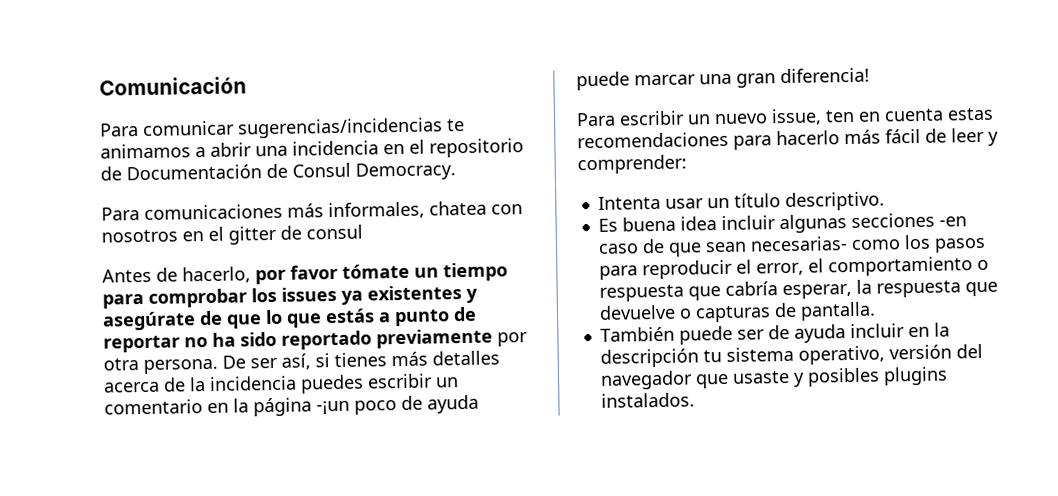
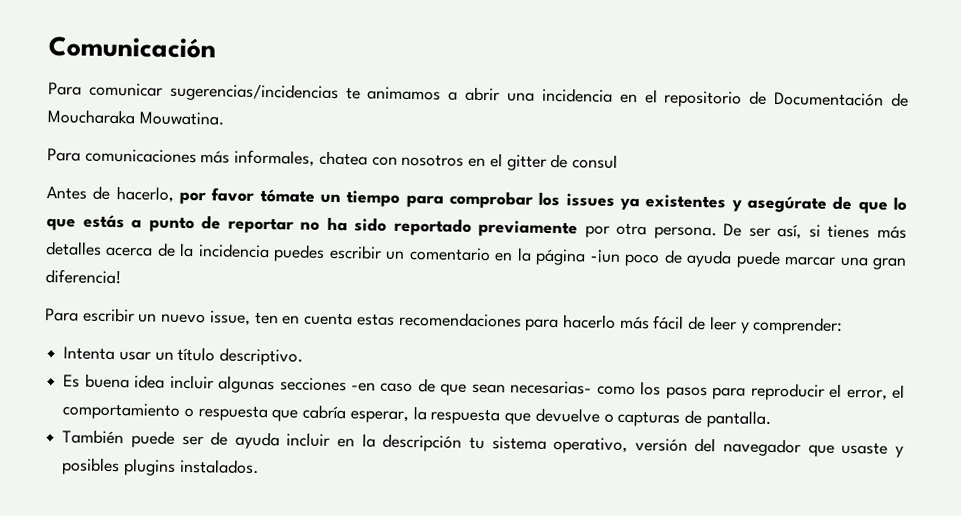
[292,162,456,181] Consul Democracy. -> [47,109,224,126] Moucharaka Mouwatina.

